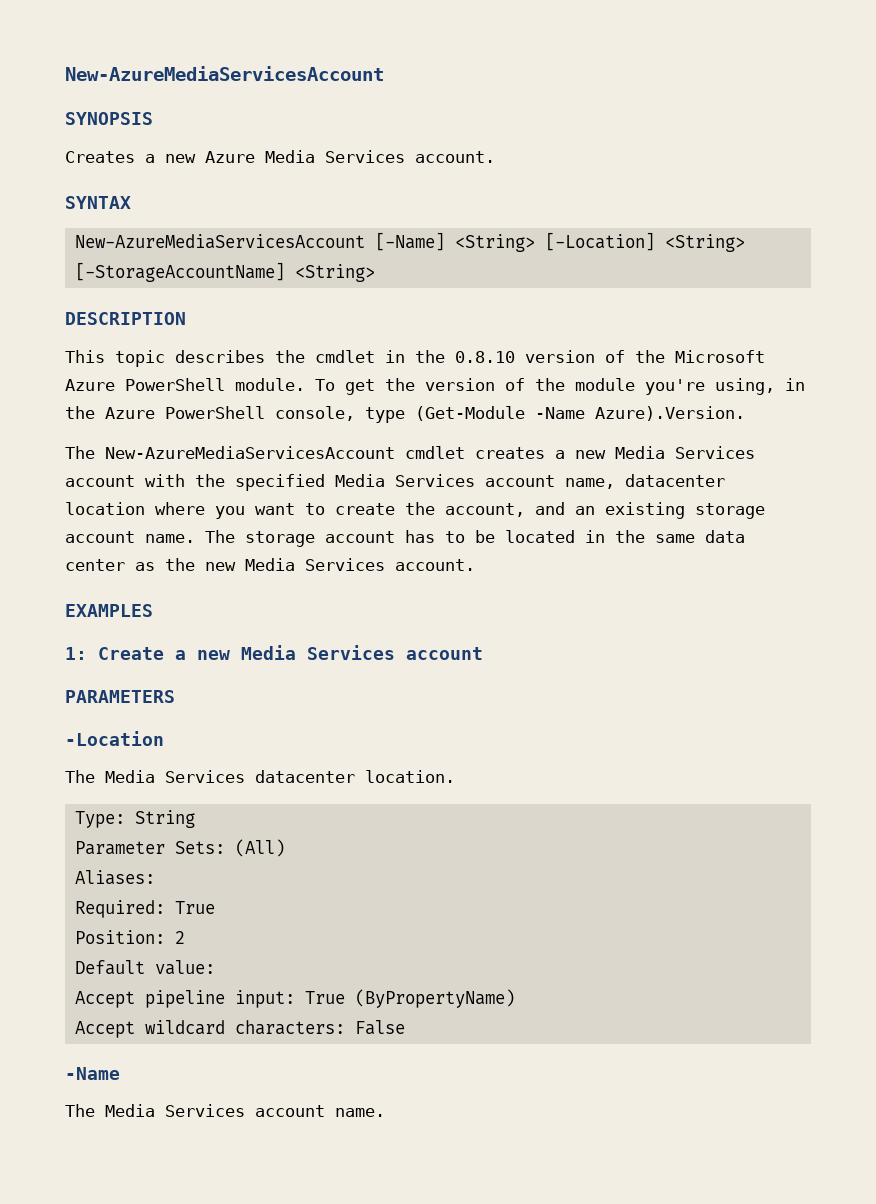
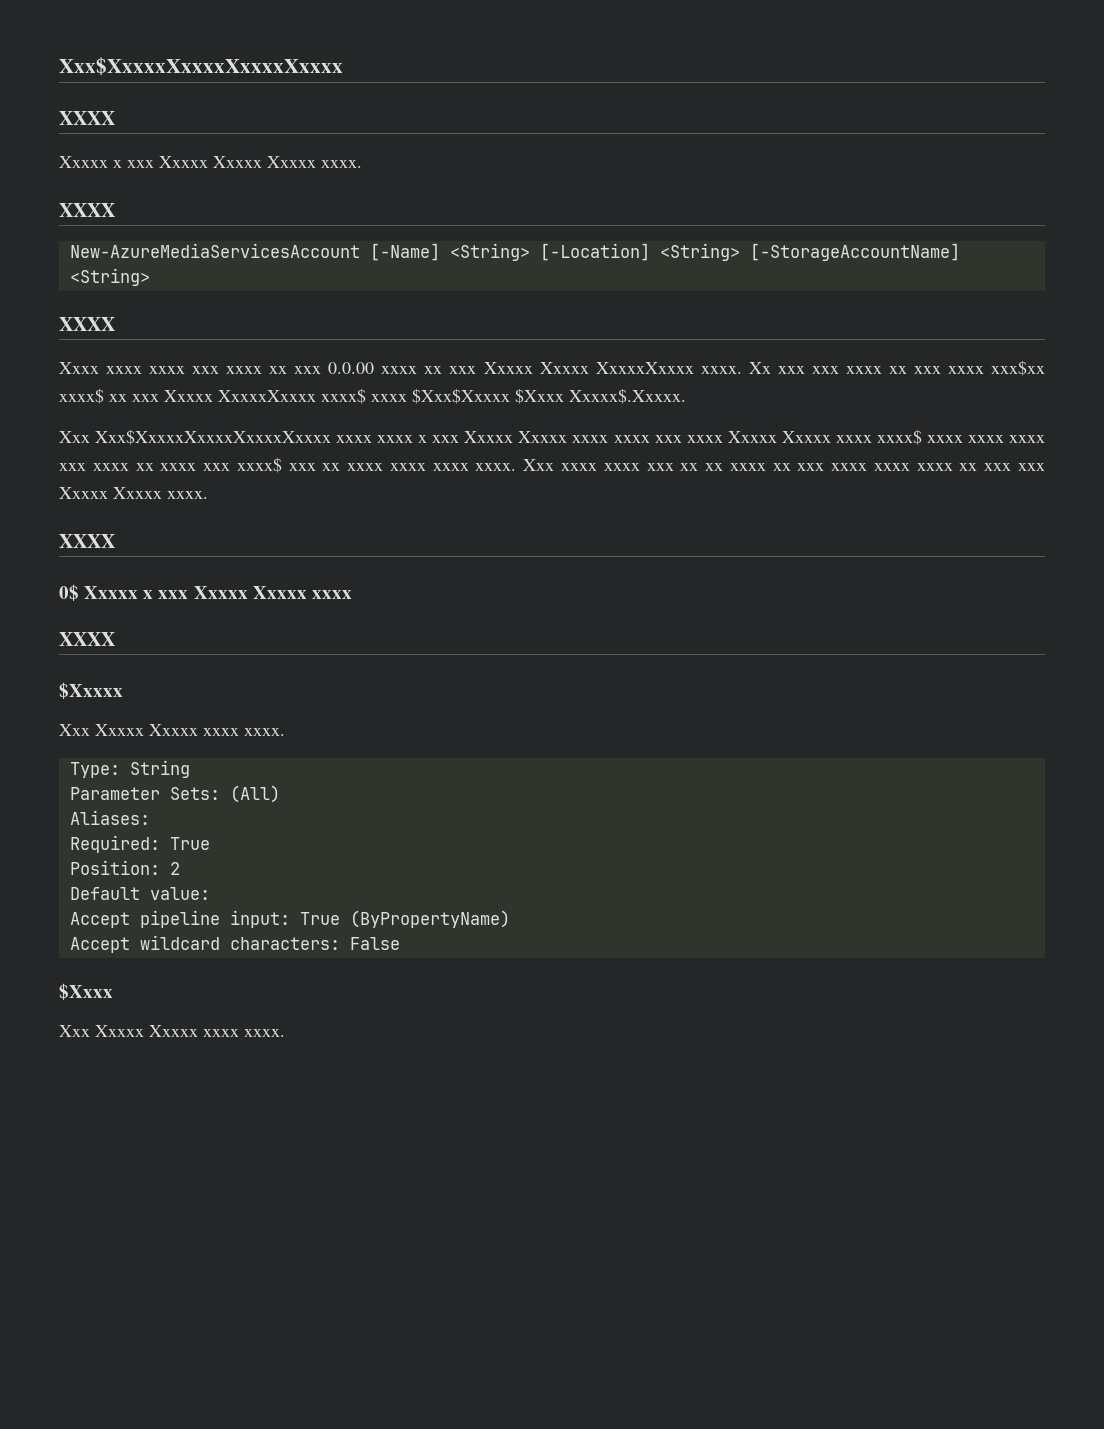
[65,66,384,81] [65,112,153,125] [65,150,495,163] [65,196,131,209] New-AzureMediaServicesAccount // SYNOPSIS // Creates a new Azure Media Services account. // SYNTAX -> [59,57,343,76] [59,111,115,125] [59,156,362,168] [59,203,115,217] Xxx$XxxxxXxxxxXxxxxXxxxx // XXXX // Xxxxx x xxx Xxxxx Xxxxx Xxxxx xxxx. // XXXX
[65,312,186,325] [65,350,765,367] [65,378,805,395] [65,406,745,423] [65,446,755,459] [65,474,725,491] [65,502,765,519] [65,530,745,547] [65,558,475,571] [65,604,153,617] [65,645,483,660] [65,690,175,703] [65,731,164,746] [65,770,455,783] DESCRIPTION // This topic describes the cmdlet in the 0.8.10 version of the Microsoft Azure PowerShell module. To get the version of the module you're using, in the Azure PowerShell console, type (Get-Module -Name Azure).Version. // The New-AzureMediaServicesAccount cmdlet creates a new Media Services account with the specified Media Services account name, datacenter location where you want to create the account, and an existing storage account name. The storage account has to be located in the same data center as the new Media Services account. // EXAMPLES // 1: Create a new Media Services account // PARAMETERS // -Location // The Media Services datacenter location. -> [59,317,115,331] [59,360,1045,376] [59,388,686,404] [59,429,1045,445] [59,457,1045,473] [59,487,208,499] [59,534,115,548] [59,584,352,601] [59,632,115,646] [59,682,123,699] [59,724,285,736] XXXX // Xxxx xxxx xxxx xxx xxxx xx xxx 0.0.00 xxxx xx xxx Xxxxx Xxxxx XxxxxXxxxx xxxx. Xx xxx xxx xxxx xx xxx xxxx xxx$xx xxxx$ xx xxx Xxxxx XxxxxXxxxx xxxx$ xxxx $Xxx$Xxxxx $Xxxx Xxxxx$.Xxxxx. // Xxx Xxx$XxxxxXxxxxXxxxxXxxxx xxxx xxxx x xxx Xxxxx Xxxxx xxxx xxxx xxx xxxx Xxxxx Xxxxx xxxx xxxx$ xxxx xxxx xxxx xxx xxxx xx xxxx xxx xxxx$ xxx xx xxxx xxxx xxxx xxxx. Xxx xxxx xxxx xxx xx xx xxxx xx xxx xxxx xxxx xxxx xx xxx xxx Xxxxx Xxxxx xxxx. // XXXX // 0$ Xxxxx x xxx Xxxxx Xxxxx xxxx // XXXX // $Xxxxx // Xxx Xxxxx Xxxxx xxxx xxxx.
[65,1067,120,1080] [65,1104,385,1117] -Name // The Media Services account name. -> [59,983,113,1000] [59,1025,285,1037] $Xxxx // Xxx Xxxxx Xxxxx xxxx xxxx.

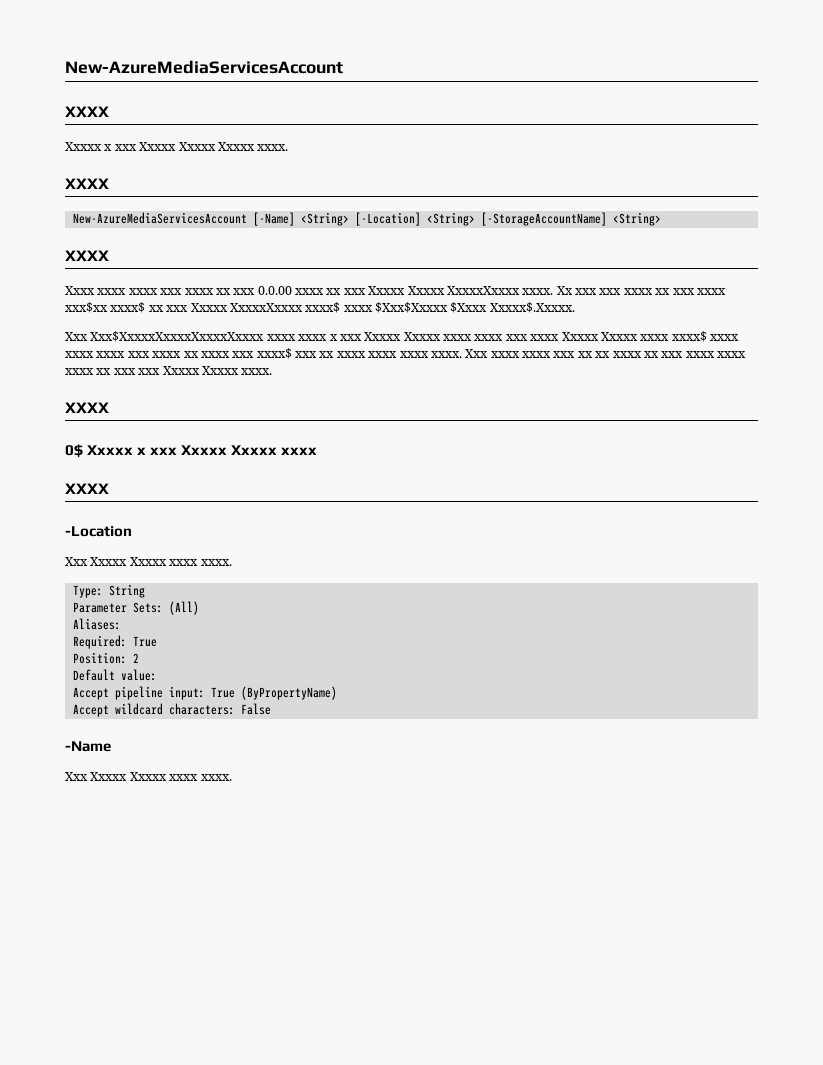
[59,57,343,76] Xxx$XxxxxXxxxxXxxxxXxxxx -> [65,60,343,74] New-AzureMediaServicesAccount
[59,682,123,699] $Xxxxx -> [65,526,132,537] -Location
[59,983,113,1000] $Xxxx -> [65,741,111,752] -Name

